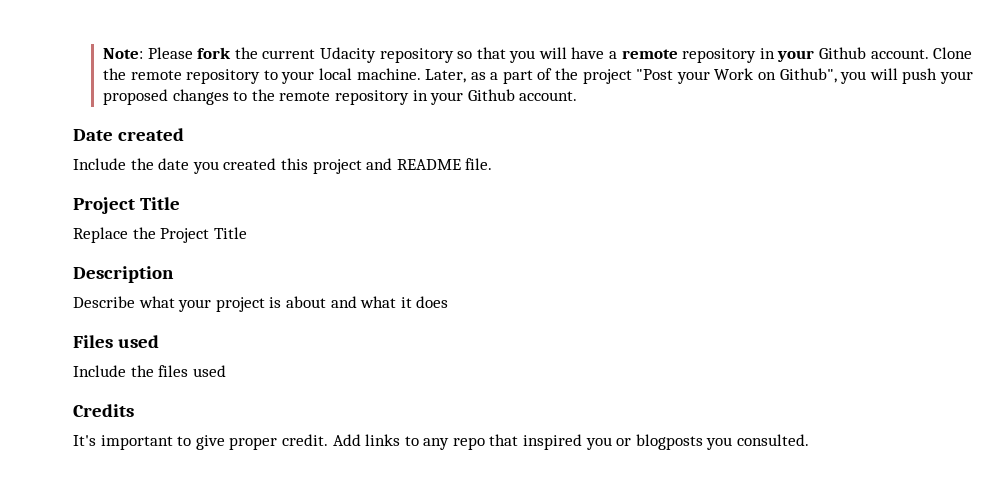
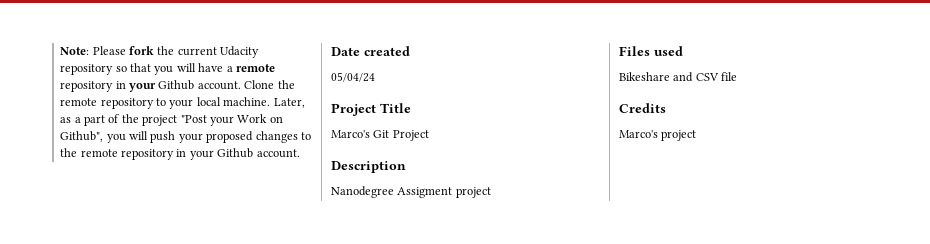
[73,158,493,174] [73,197,181,214] [73,227,247,243] Include the date you created this project and README file. // Project Title // Replace the Project Title -> [331,72,375,82] [331,103,411,116] [331,130,429,141] 05/04/24 // Project Title // Marco's Git Project
[73,296,449,312] [73,335,160,348] [73,365,226,377] [73,404,134,417] [73,434,810,450] Describe what your project is about and what it does // Files used // Include the files used // Credits // It's important to give proper credit. Add links to any repo that inspired you or blogposts you consulted. -> [331,186,491,198] [619,46,683,56] [619,72,738,82] [619,103,666,113] [619,130,697,141] Nanodegree Assigment project // Files used // Bikeshare and CSV file // Credits // Marco's project

